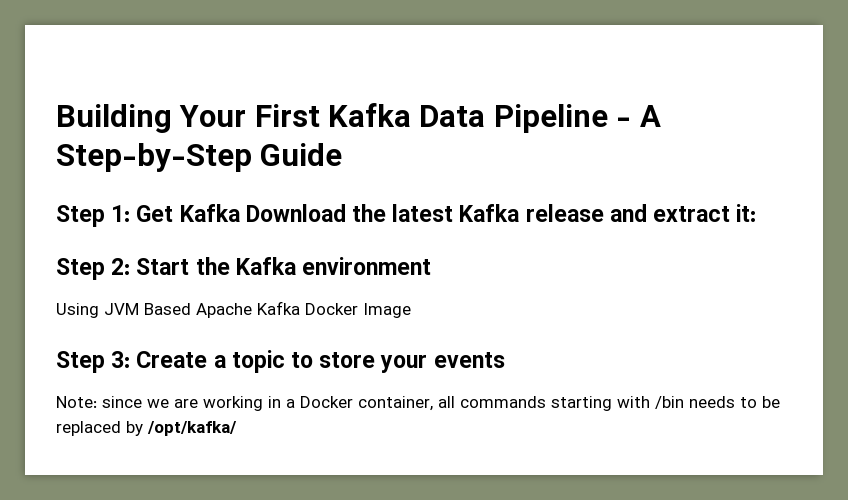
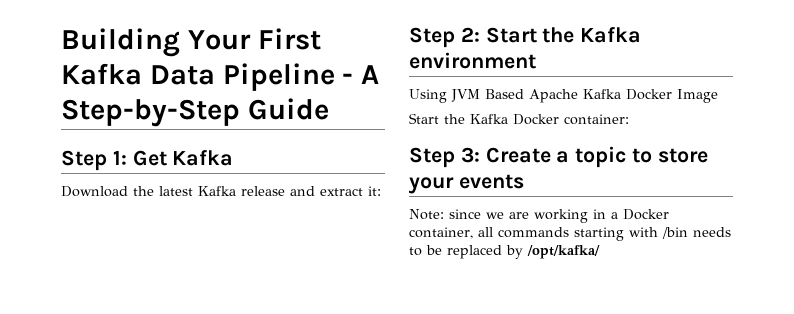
(240, 213) none -> (234, 158) //
(411, 310) none -> [409,113,629,125] // Start the Kafka Docker container:

